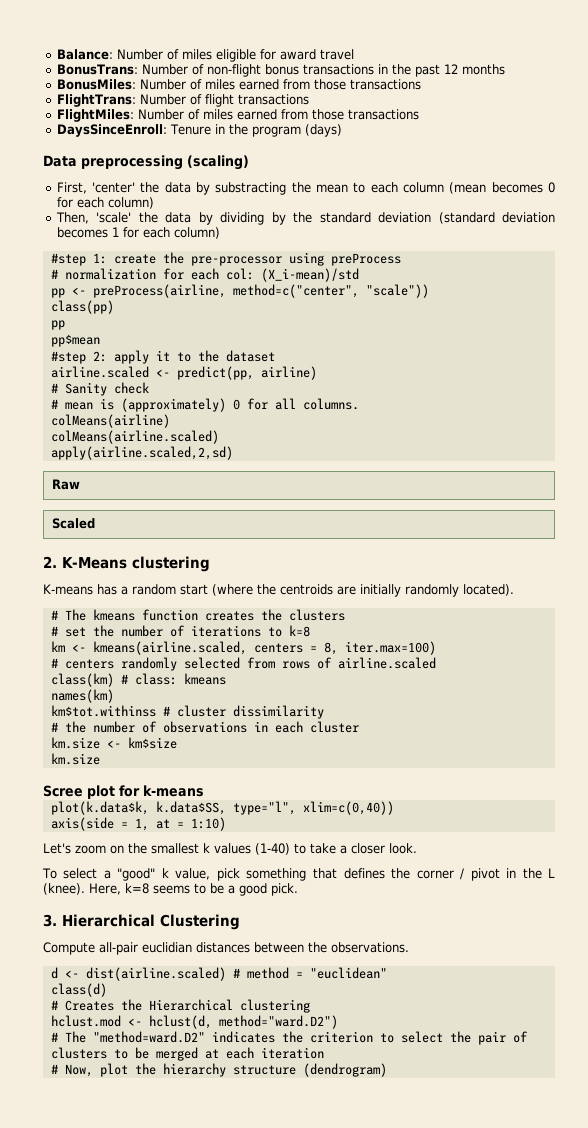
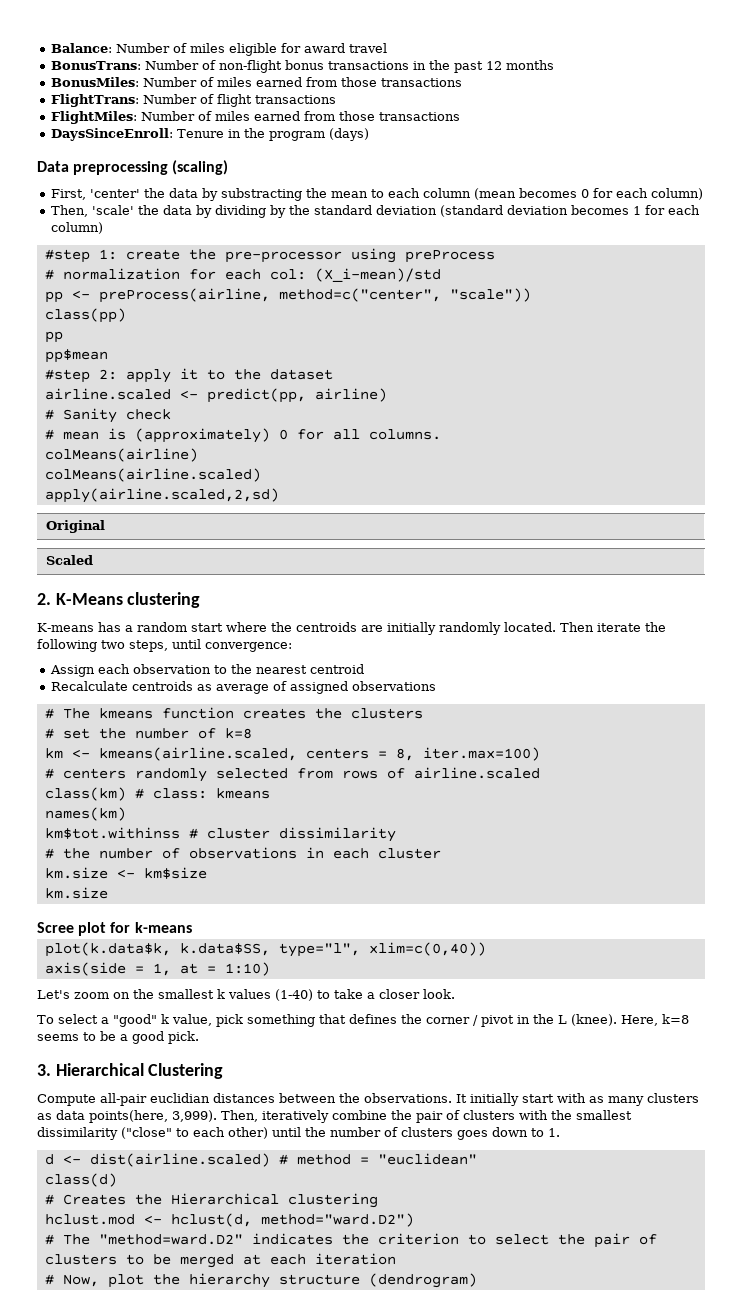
[52,479,81,490] Raw -> [45,520,105,533] Original
[211,584,253,596] (where -> [226,622,267,632] where
[462,584,514,596] located). -> [504,622,666,632] [37,639,292,652] [49,664,364,677] [50,681,436,694] located. Then iterate the following two steps, until convergence: // Assign each observation to the nearest centroid // Recalculate centroids as average of assigned observations
[190,625,282,637] iterations to -> (216, 733) none
(409, 947) none -> [456,1093,699,1106] [37,1110,632,1123] [37,1127,560,1140] It initially start with as many clusters as data points(here, 3,999). Then, iteratively combine the pair of clusters with the smallest dissimilarity ("close" to each other) until the number of clusters goes down to 1.

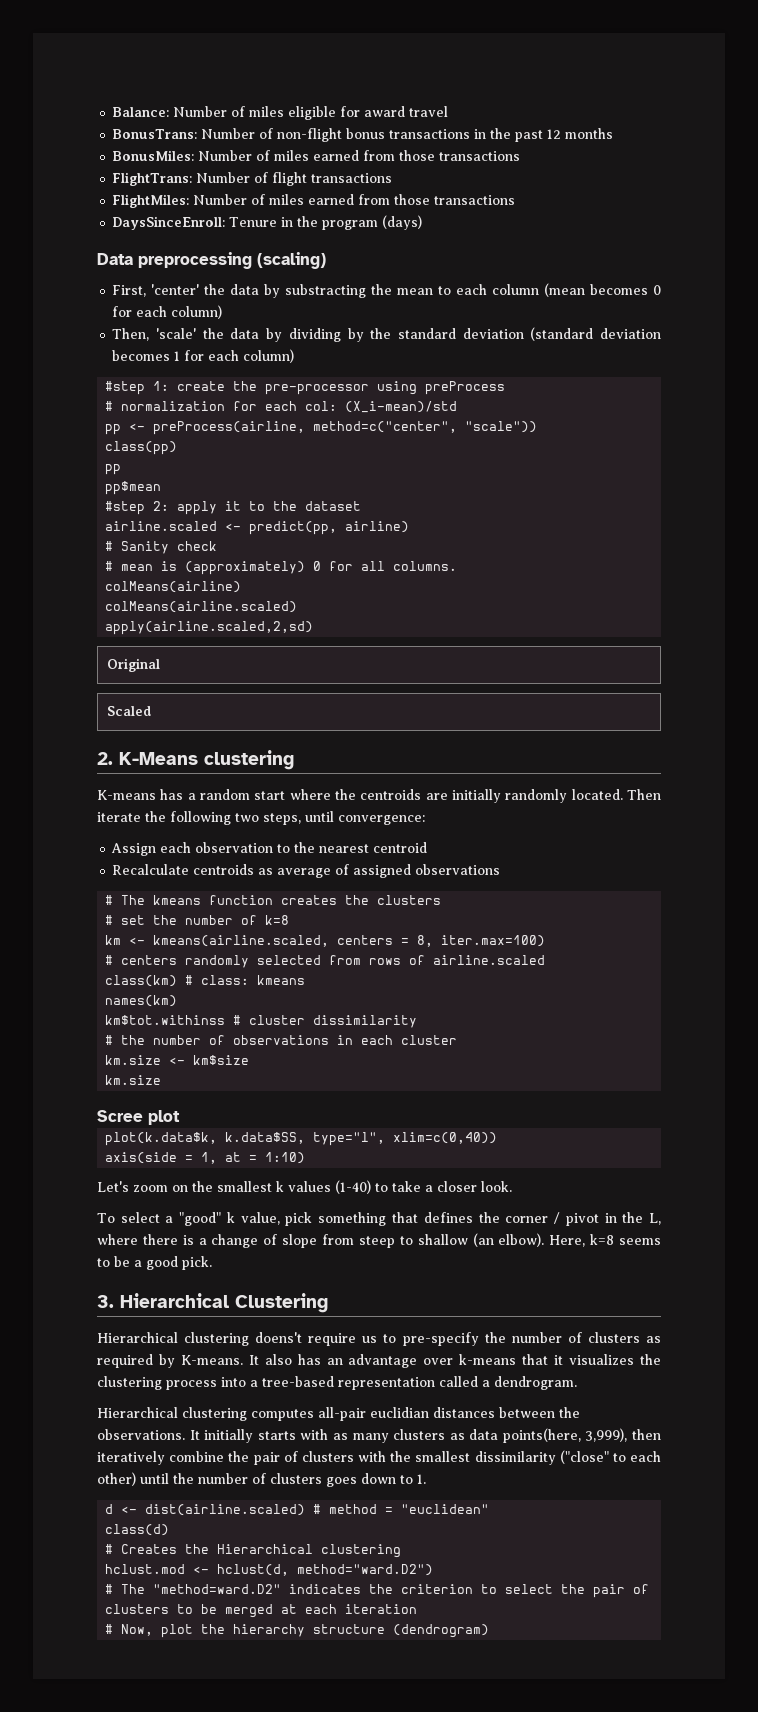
[110,922,192,933] for k-means -> (180, 1117) none
[558,1014,617,1026] L (knee). -> [649,1213,661,1225] [97,1233,545,1248] L, where there is a change of slope from steep to shallow (an elbow).
[37,1094,96,1106] Compute -> [97,1332,661,1346] [97,1354,661,1368] [97,1376,577,1390] [97,1407,314,1421] Hierarchical clustering doens't require us to pre-specify the number of clusters as required by K-means. It also has an advantage over k-means that it visualizes the clustering process into a tree-based representation called a dendrogram. // Hierarchical clustering computes
[522,1094,554,1103] start -> [257,1431,296,1440] starts
[172,1110,258,1122] 3,999). Then, -> [585,1428,661,1442] 3,999), then

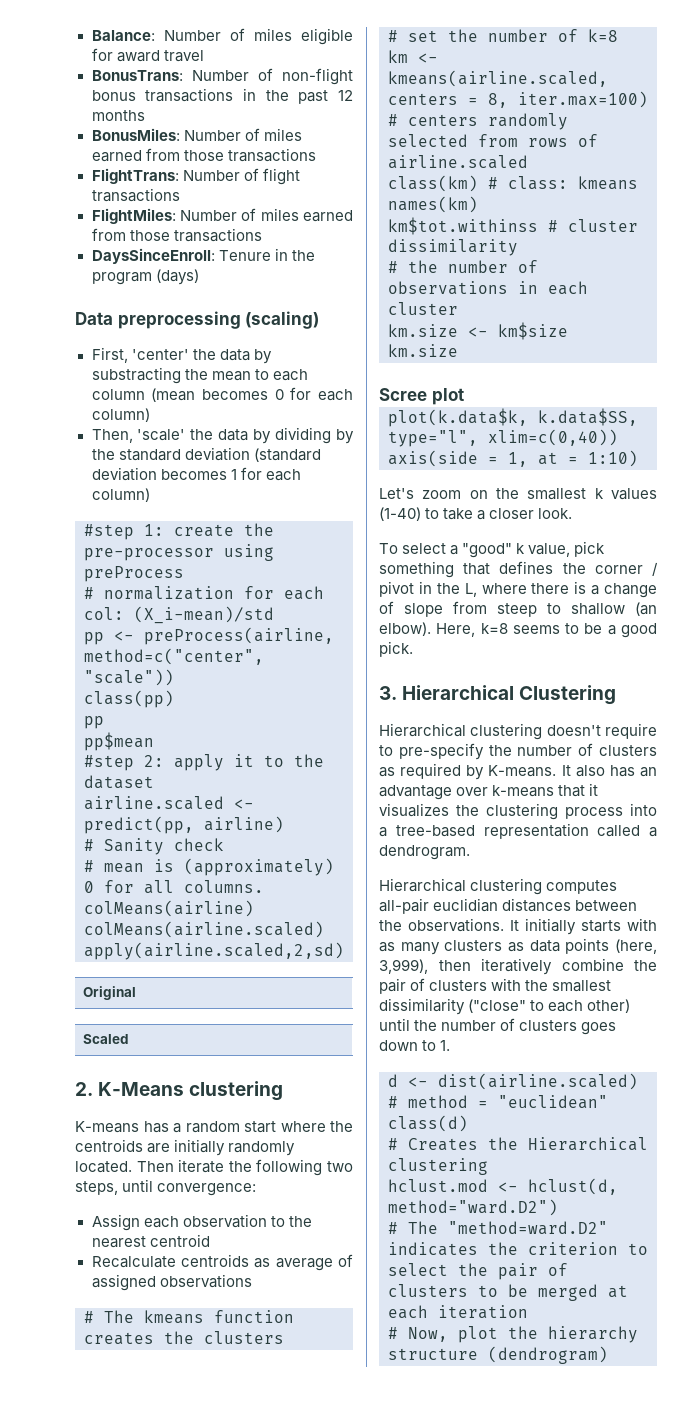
[255,1332,378,1346] doens't require us -> [546,723,657,739] doesn't require
[502,1428,581,1443] points(here, -> [565,938,657,954] points (here,

